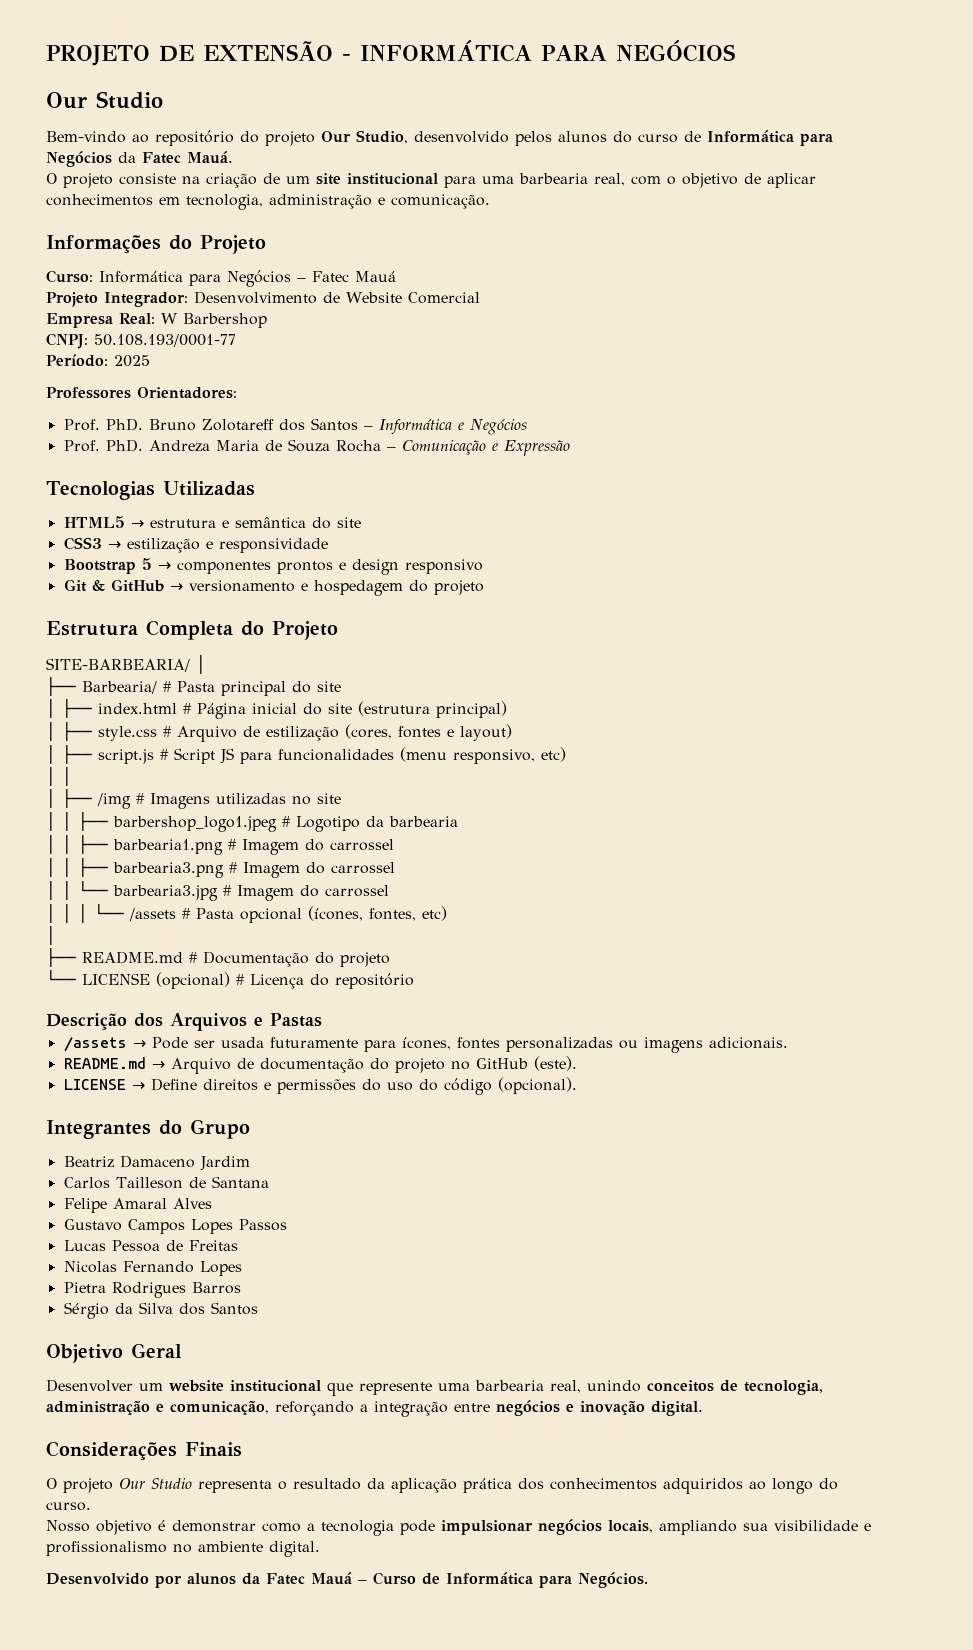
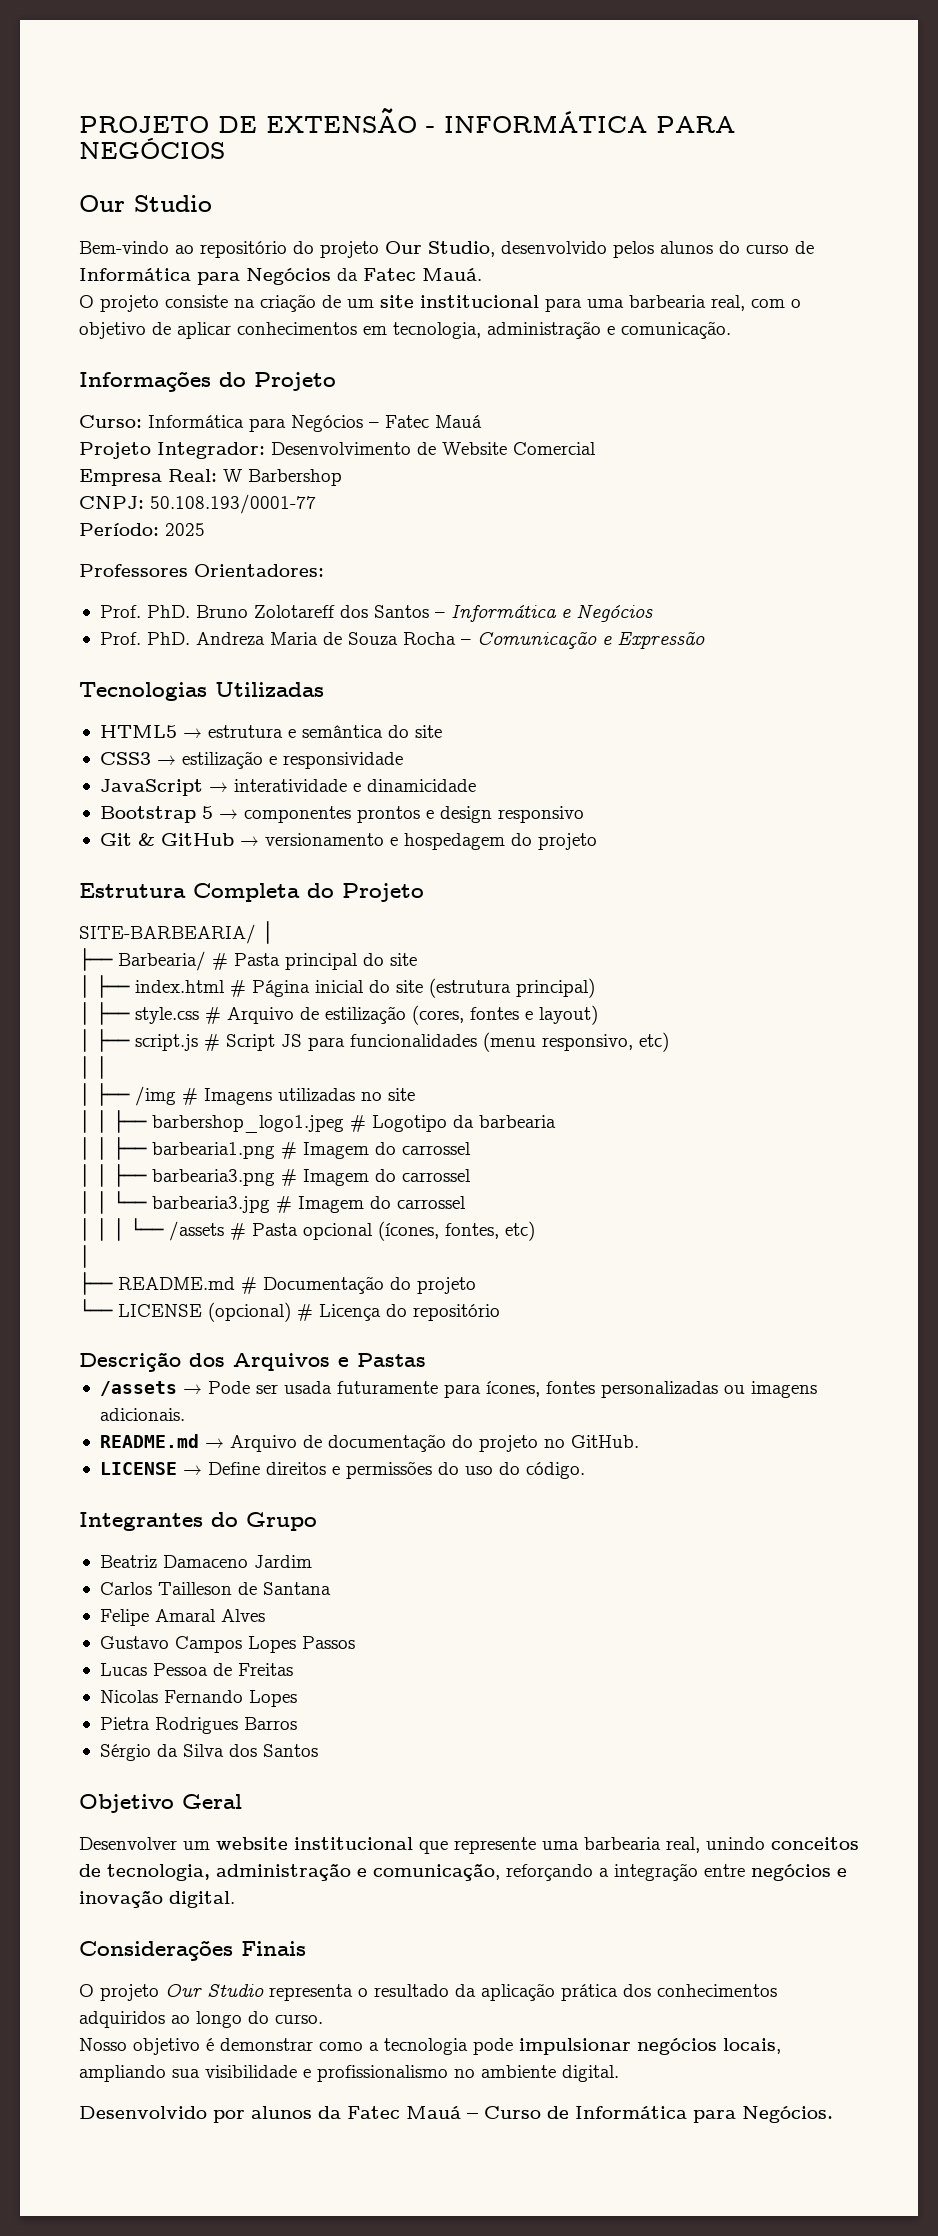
(328, 545) none -> [99,779,476,796] // JavaScript → interatividade e dinamicidade
[475,1056,577,1071] GitHub (este). -> [570,1435,639,1448] GitHub.
[443,1077,577,1095] código (opcional). -> [525,1462,585,1479] código.

